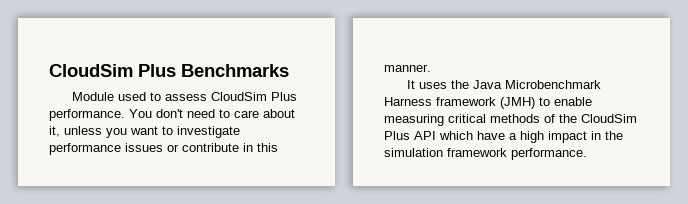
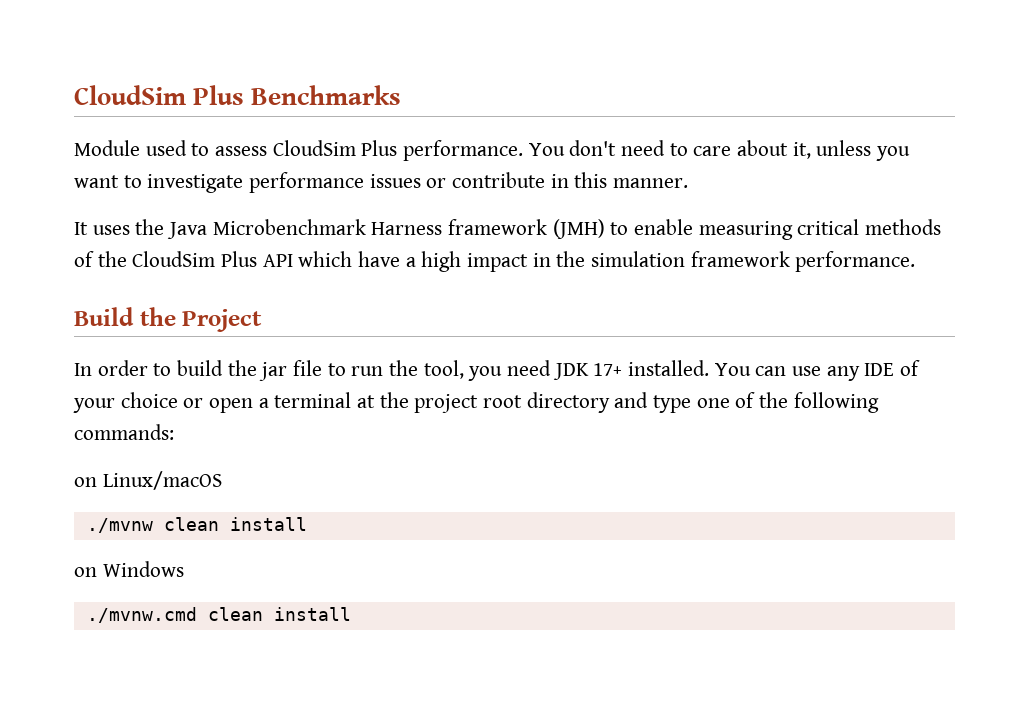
(587, 154) none -> [74,307,263,332] [74,360,921,381] [73,392,879,413] [74,424,174,440] [74,471,222,490] [86,517,307,533] [74,561,184,577] [86,607,351,623] // Build the Project // In order to build the jar file to run the tool, you need JDK 17+ installed. You can use any IDE of your choice or open a terminal at the project root directory and type one of the following commands: // on Linux/macOS // ./mvnw clean install // on Windows // ./mvnw.cmd clean install

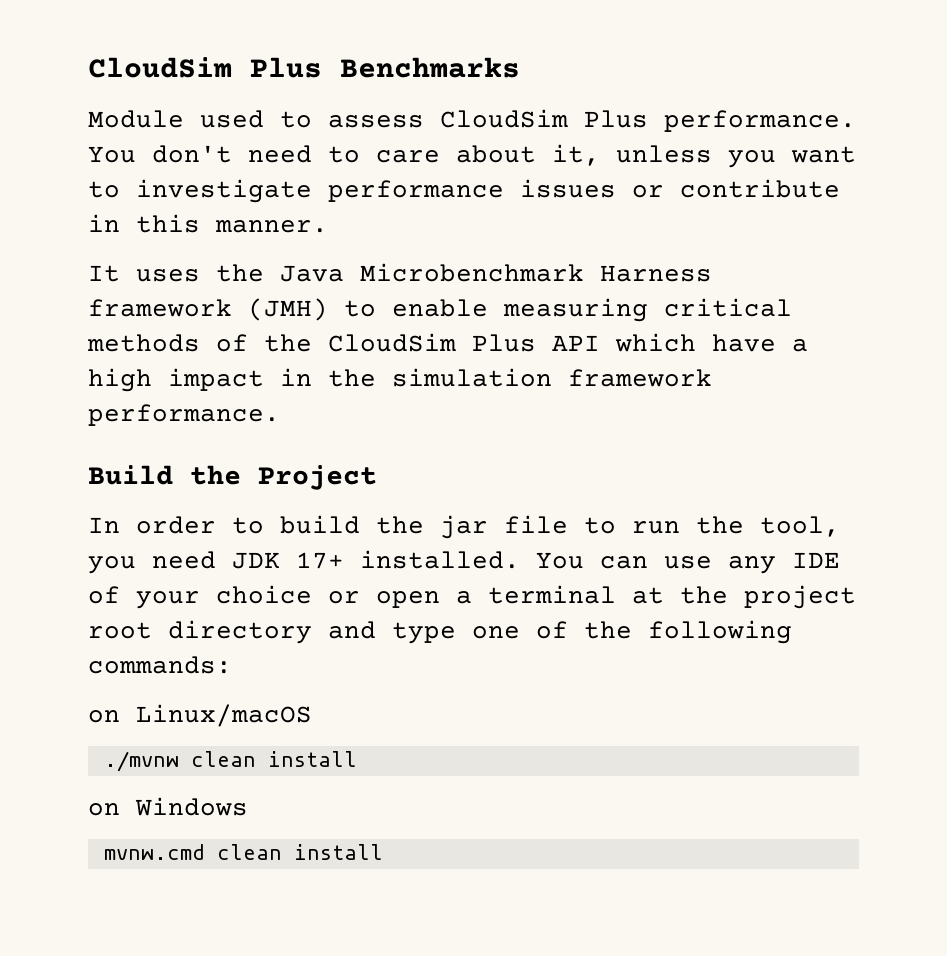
[86,607,197,623] ./mvnw.cmd -> [103,844,205,860] mvnw.cmd

